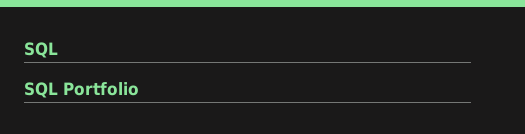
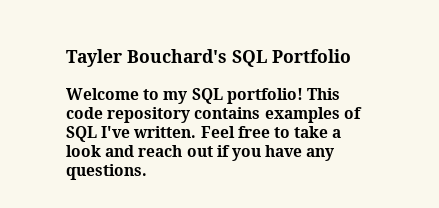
[24,42,58,58] SQL // -> [66,49,227,67] Tayler Bouchard's
(139, 89) none -> [66,88,340,104] [66,107,362,123] [66,126,342,142] [66,145,335,161] [66,164,147,180] // Welcome to my SQL portfolio! This code repository contains examples of SQL I've written. Feel free to take a look and reach out if you have any questions.

